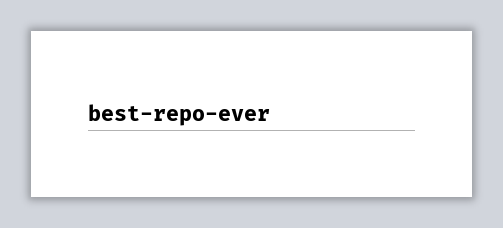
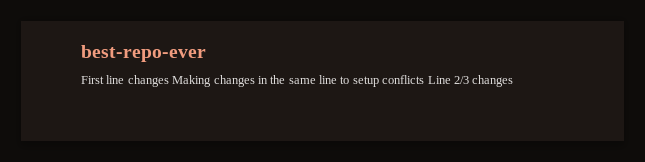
(270, 115) none -> [81,75,514,87] // First line changes Making changes in the same line to setup conflicts Line 2/3 changes

